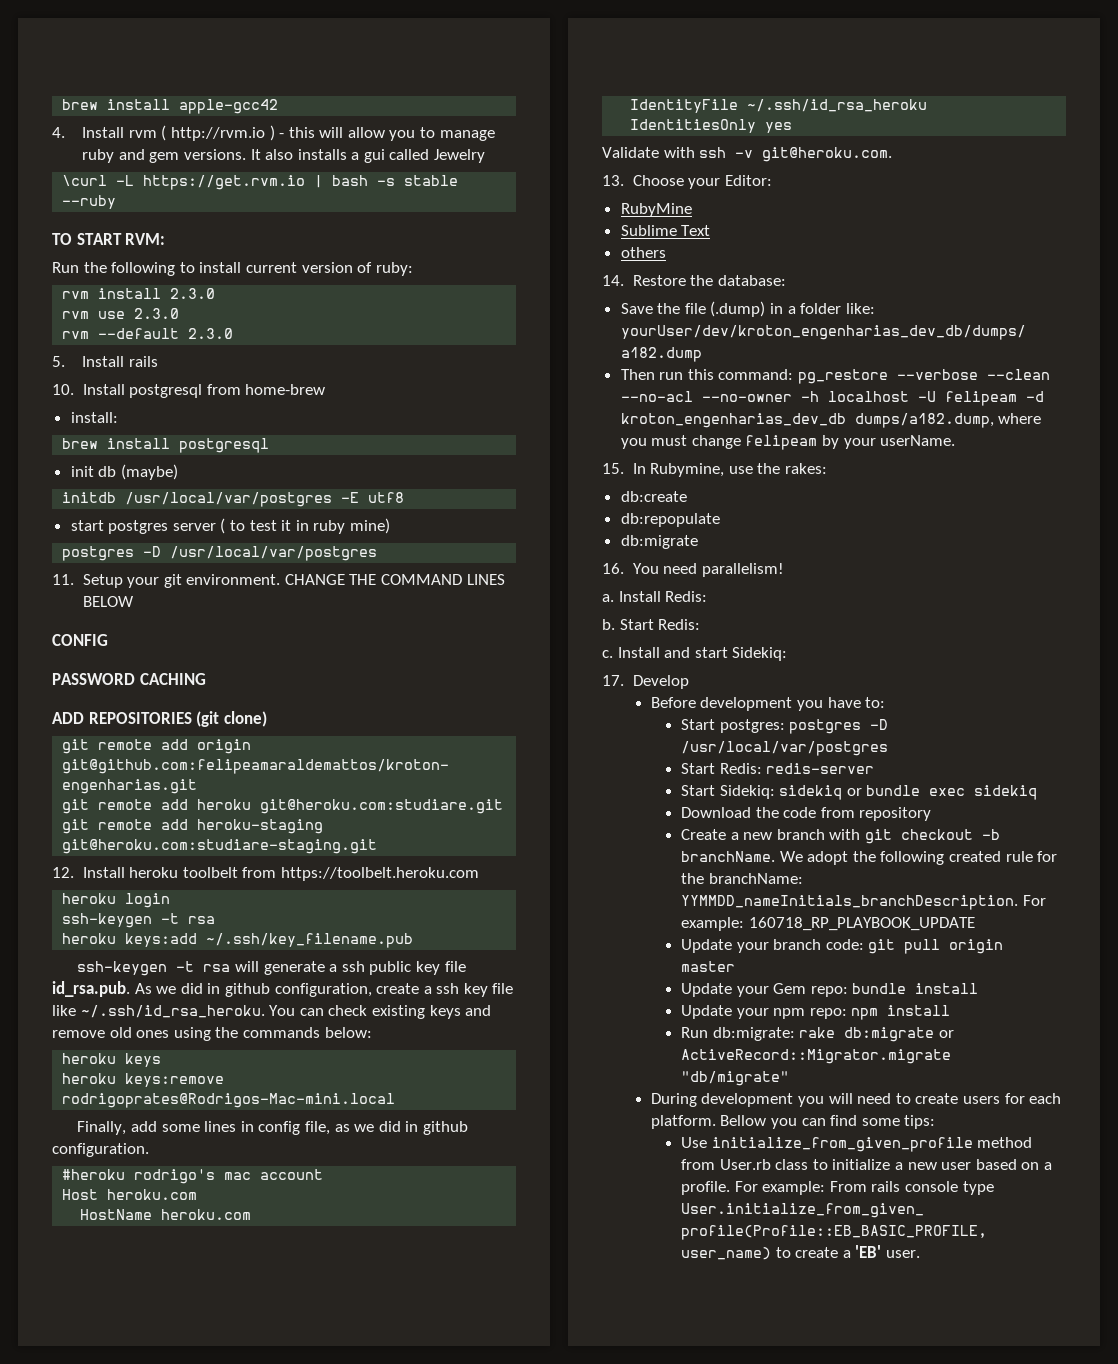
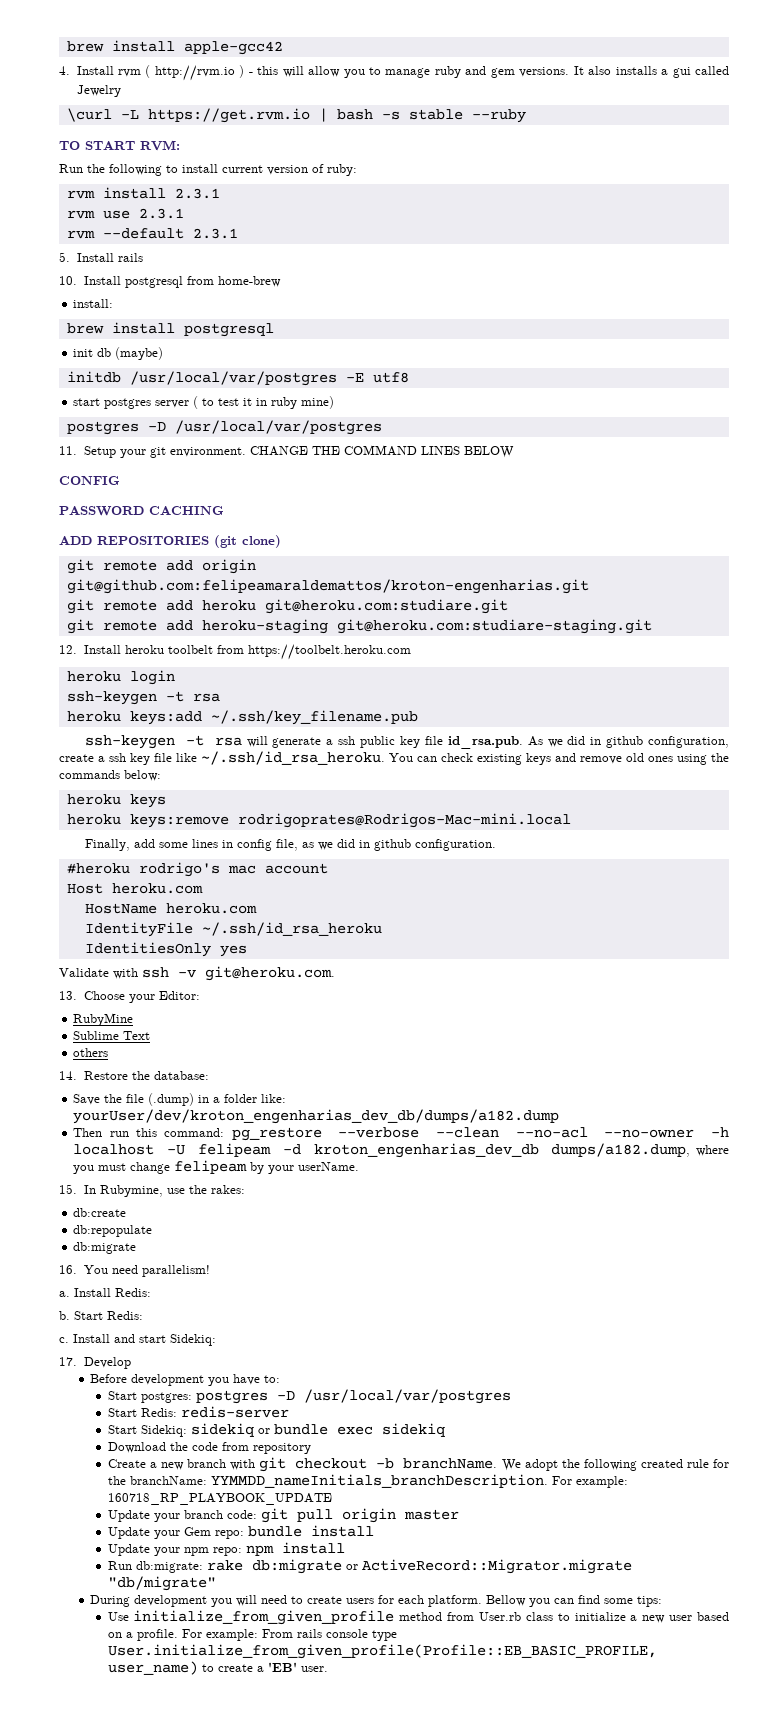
[170,288,216,299] 2.3.0 -> [174,188,220,199] 2.3.1
[134,308,180,319] 2.3.0 -> [138,208,184,219] 2.3.1
[188,328,234,339] 2.3.0 -> [192,228,238,239] 2.3.1

